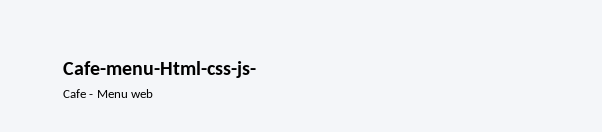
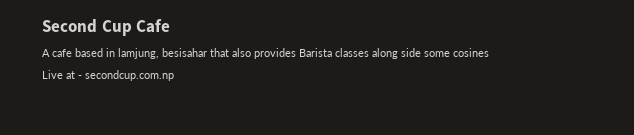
[63,61,256,78] [63,89,154,98] Cafe-menu-Html-css-js- // Cafe - Menu web -> [42,19,171,36] [42,48,489,59] [42,70,174,81] Second Cup Cafe // A cafe based in lamjung, besisahar that also provides Barista classes along side some cosines // Live at - secondcup.com.np

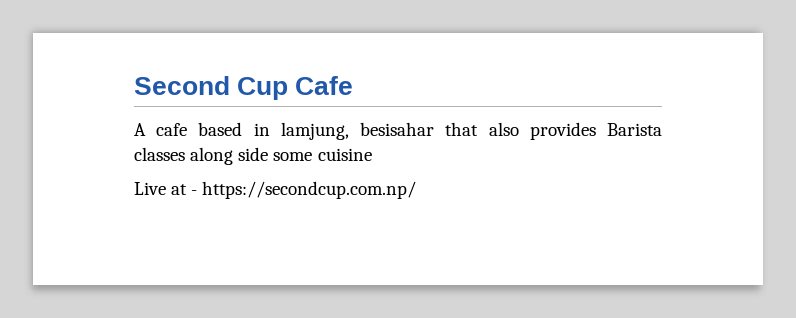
[453,48,489,57] cosines -> [317,148,372,161] cuisine
[85,70,174,81] secondcup.com.np -> [202,181,417,199] https://secondcup.com.np/

